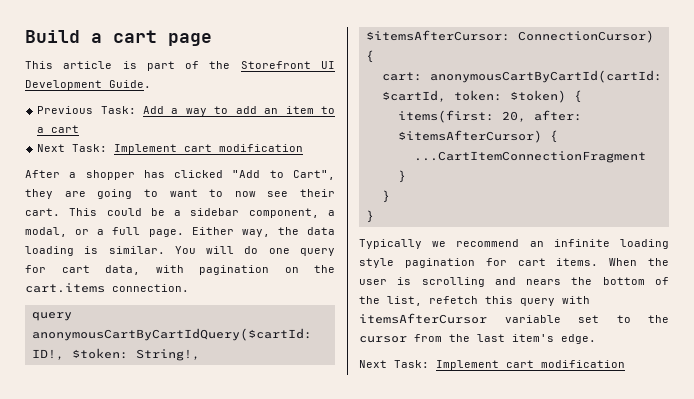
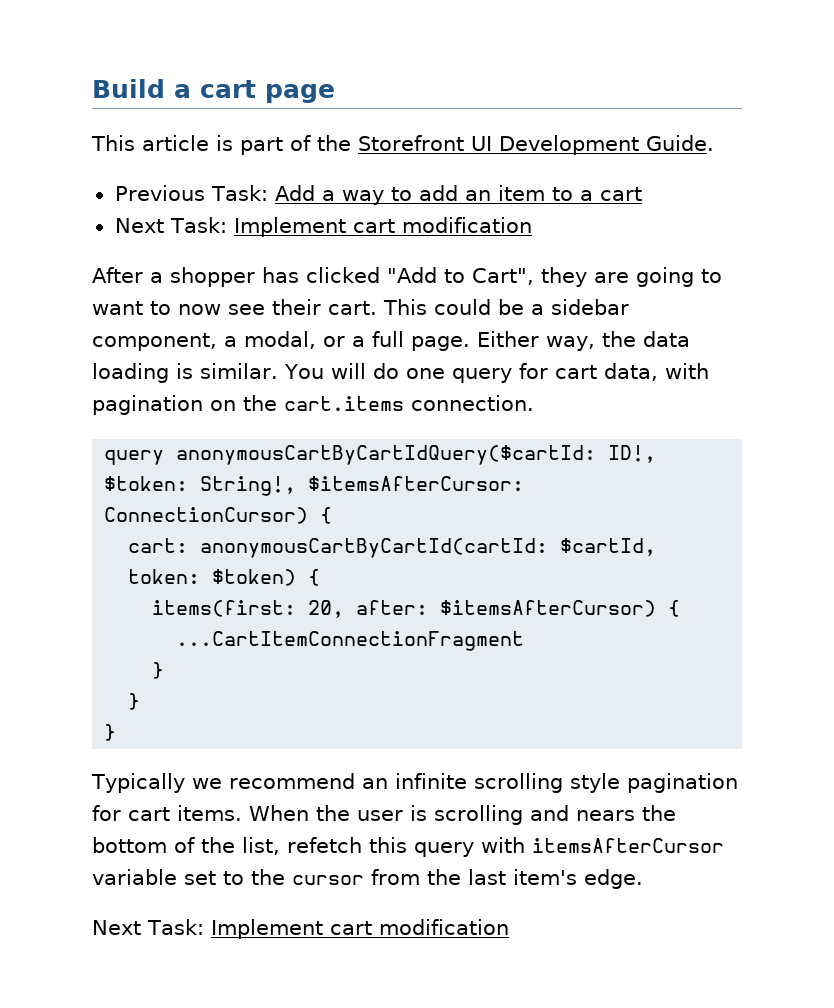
[620,239,669,249] loading -> [473,773,563,793] scrolling

